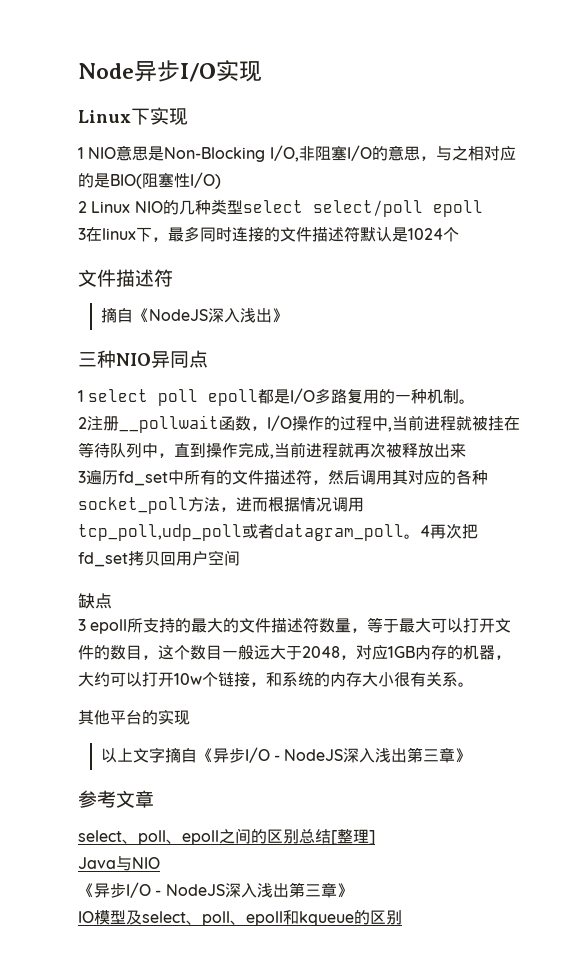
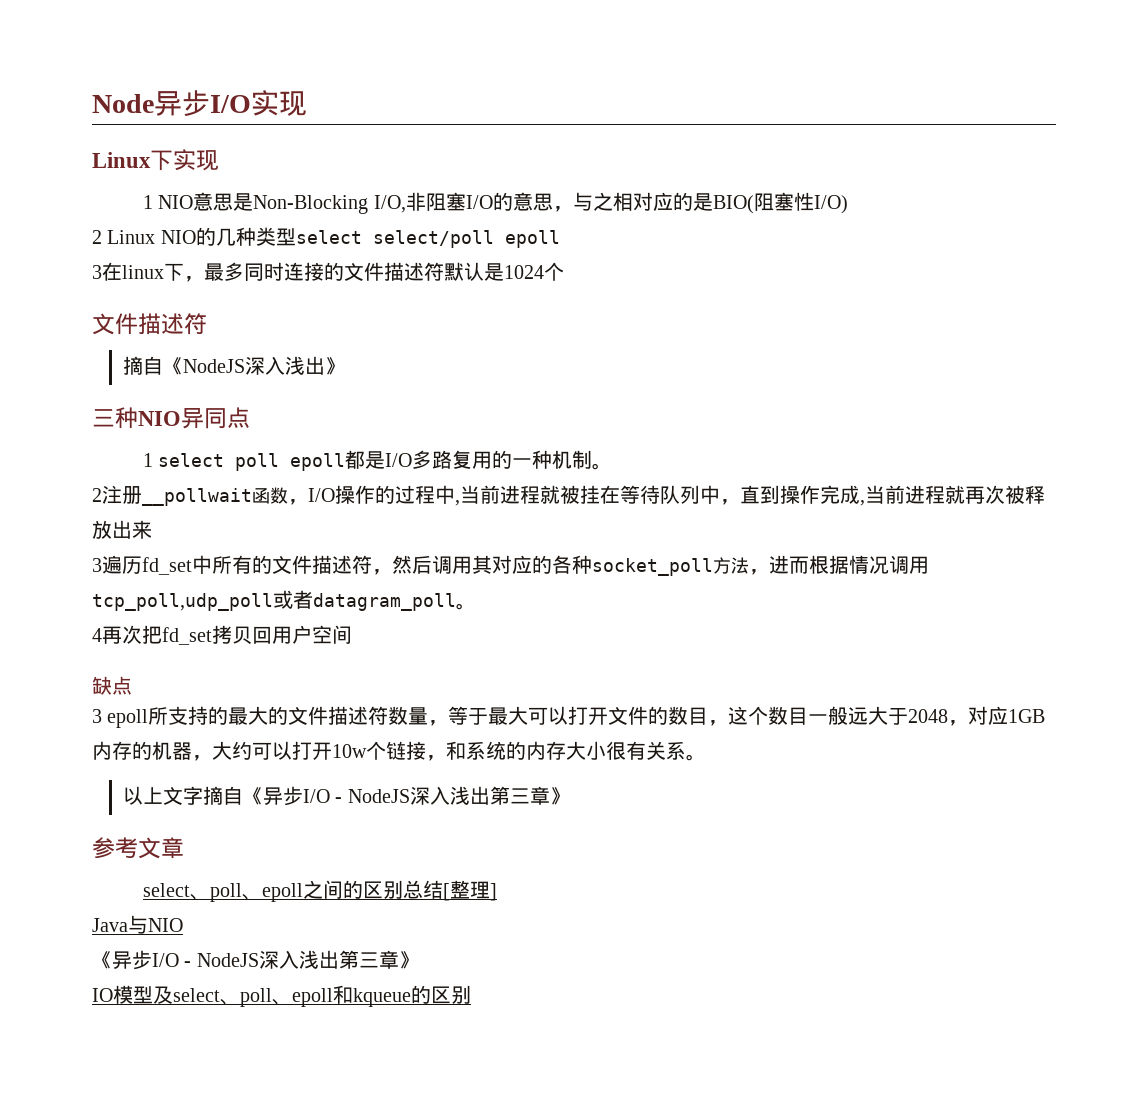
(420, 536) none -> (476, 606) //
[78,709,190,725] // 其他平台的实现 -> (706, 757) none

